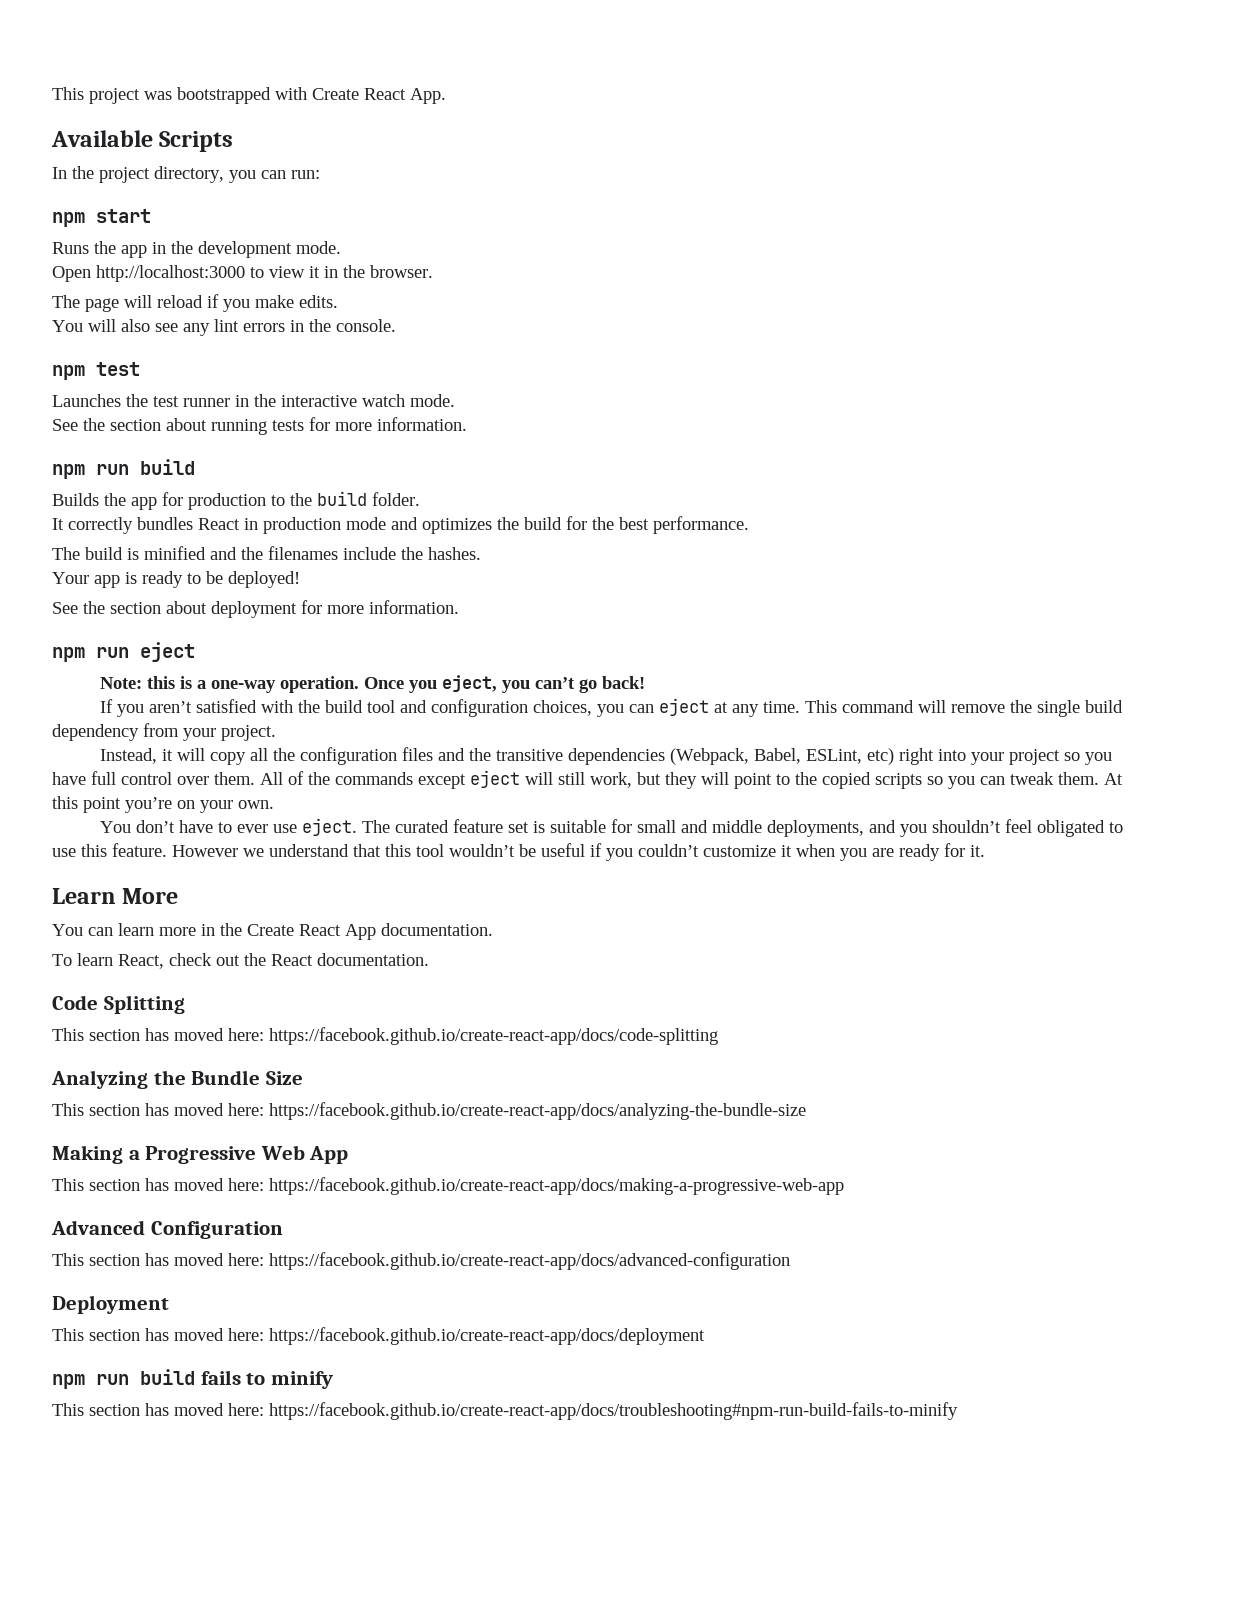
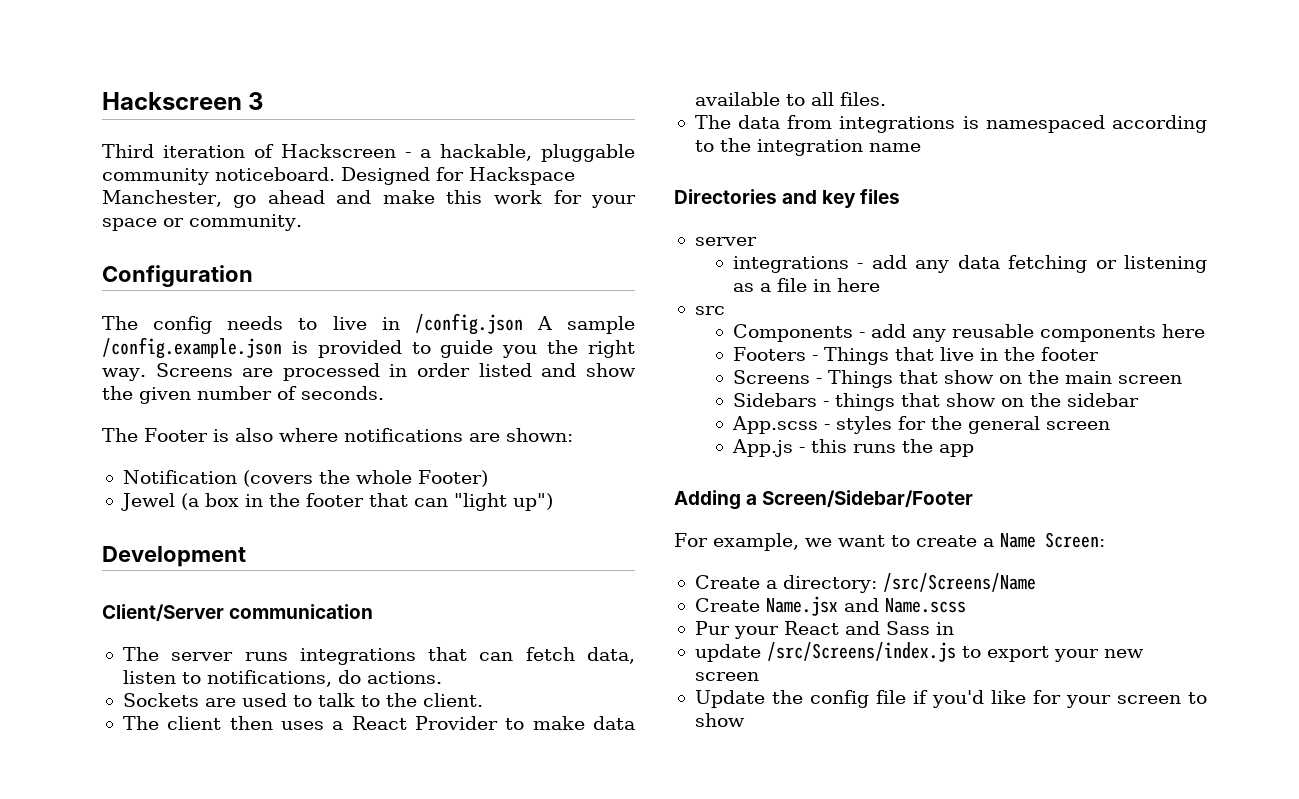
[52,87,446,104] [51,130,234,152] [52,166,320,183] [52,209,151,227] [52,241,341,258] [52,265,433,282] [52,294,338,312] [52,319,396,336] [52,362,140,380] [52,394,455,407] [52,417,467,435] [52,459,195,479] [52,491,420,510] [52,516,749,534] [52,546,481,560] [52,571,300,588] [52,600,459,618] [52,642,195,662] [99,675,645,693] [99,698,1123,717] [52,723,276,741] [99,747,1112,765] [52,770,1123,789] [52,796,274,813] [99,818,1123,837] [52,843,985,861] [52,888,179,904] [52,923,493,940] [52,953,429,969] [52,995,185,1014] [52,1027,718,1045] [51,1070,303,1089] [52,1102,806,1120] [52,1145,349,1164] [52,1177,844,1195] [51,1220,283,1239] [52,1252,790,1270] [52,1295,169,1314] [52,1327,705,1345] [52,1369,333,1389] [52,1402,958,1420] This project was bootstrapped with Create React App. // Available Scripts // In the project directory, you can run: // npm start // Runs the app in the development mode. // Open http://localhost:3000 to view it in the browser. // The page will reload if you make edits. // You will also see any lint errors in the console. // npm test // Launches the test runner in the interactive watch mode. // See the section about running tests for more information. // npm run build // Builds the app for production to the build folder. // It correctly bundles React in production mode and optimizes the build for the best performance. // The build is minified and the filenames include the hashes. // Your app is ready to be deployed! // See the section about deployment for more information. // npm run eject // Note: this is a one-way operation. Once you eject, you can’t go back! // If you aren’t satisfied with the build tool and configuration choices, you can eject at any time. This command will remove the single build dependency from your project. // Instead, it will copy all the configuration files and the transitive dependencies (Webpack, Babel, ESLint, etc) right into your project so you have full control over them. All of the commands except eject will still work, but they will point to the copied scripts so you can tweak them. At this point you’re on your own. // You don’t have to ever use eject. The curated feature set is suitable for small and middle deployments, and you shouldn’t feel obligated to use this feature. However we understand that this tool wouldn’t be useful if you couldn’t customize it when you are ready for it. // Learn More // You can learn more in the Create React App documentation. // To learn React, check out the React documentation. // Code Splitting // This section has moved here: https://facebook.github.io/create-react-app/docs/code-splitting // Analyzing the Bundle Size // This section has moved here: https://facebook.github.io/create-react-app/docs/analyzing-the-bundle-size // Making a Progressive Web App // This section has moved here: https://facebook.github.io/create-react-app/docs/making-a-progressive-web-app // Advanced Configuration // This section has moved here: https://facebook.github.io/create-react-app/docs/advanced-configuration // Deployment // This section has moved here: https://facebook.github.io/create-react-app/docs/deployment // npm run build fails to minify // This section has moved here: https://facebook.github.io/create-react-app/docs/troubleshooting#npm-run-build-fails-to-minify -> [102,92,265,110] [102,144,635,162] [102,167,575,185] [102,190,636,208] [102,214,302,231] [102,265,253,287] [102,313,635,335] [102,337,635,359] [102,363,636,381] [102,386,384,404] [102,428,573,442] [122,470,488,487] [120,493,553,511] [102,546,246,567] [102,604,374,621] [122,647,636,665] [122,670,442,687] [122,693,483,707] [122,716,635,730] [694,92,886,106] [694,115,1207,133] [694,138,921,156] [674,189,901,208] [694,237,757,246] [732,255,1207,273] [732,278,880,292] [694,306,725,315] [732,324,1205,342] [732,347,1099,365] [732,370,1182,388] [732,393,1139,411] [731,416,1110,434] [731,439,974,457] [674,490,974,510] [674,532,1105,551] [694,573,1036,593] [694,596,966,616] [694,621,954,639] [694,642,1144,662] [694,672,759,681] [694,690,1207,708] [694,713,745,727] Hackscreen 3 // Third iteration of Hackscreen - a hackable, pluggable community noticeboard. Designed for Hackspace Manchester, go ahead and make this work for your space or community. // Configuration // The config needs to live in /config.json A sample /config.example.json is provided to guide you the right way. Screens are processed in order listed and show the given number of seconds. // The Footer is also where notifications are shown: // Notification (covers the whole Footer) // Jewel (a box in the footer that can "light up") // Development // Client/Server communication // The server runs integrations that can fetch data, listen to notifications, do actions. // Sockets are used to talk to the client. // The client then uses a React Provider to make data available to all files. // The data from integrations is namespaced according to the integration name // Directories and key files // server // integrations - add any data fetching or listening as a file in here // src // Components - add any reusable components here // Footers - Things that live in the footer // Screens - Things that show on the main screen // Sidebars - things that show on the sidebar // App.scss - styles for the general screen // App.js - this runs the app // Adding a Screen/Sidebar/Footer // For example, we want to create a Name Screen: // Create a directory: /src/Screens/Name // Create Name.jsx and Name.scss // Pur your React and Sass in // update /src/Screens/index.js to export your new screen // Update the config file if you'd like for your screen to show

